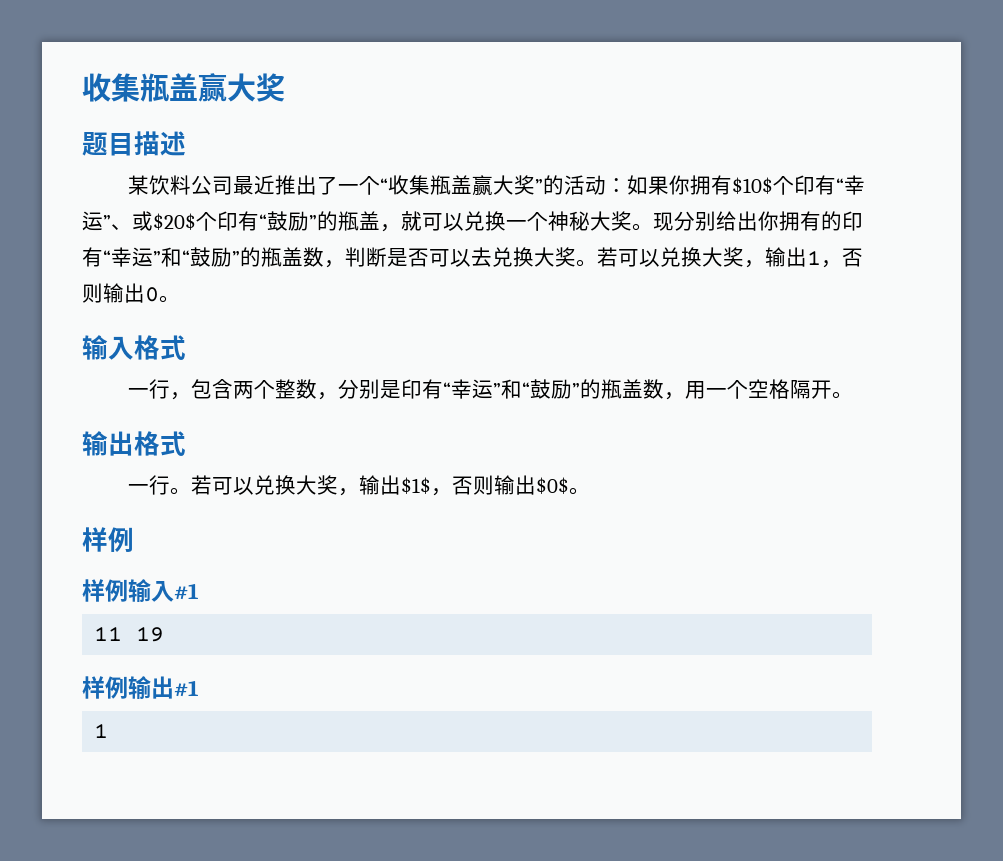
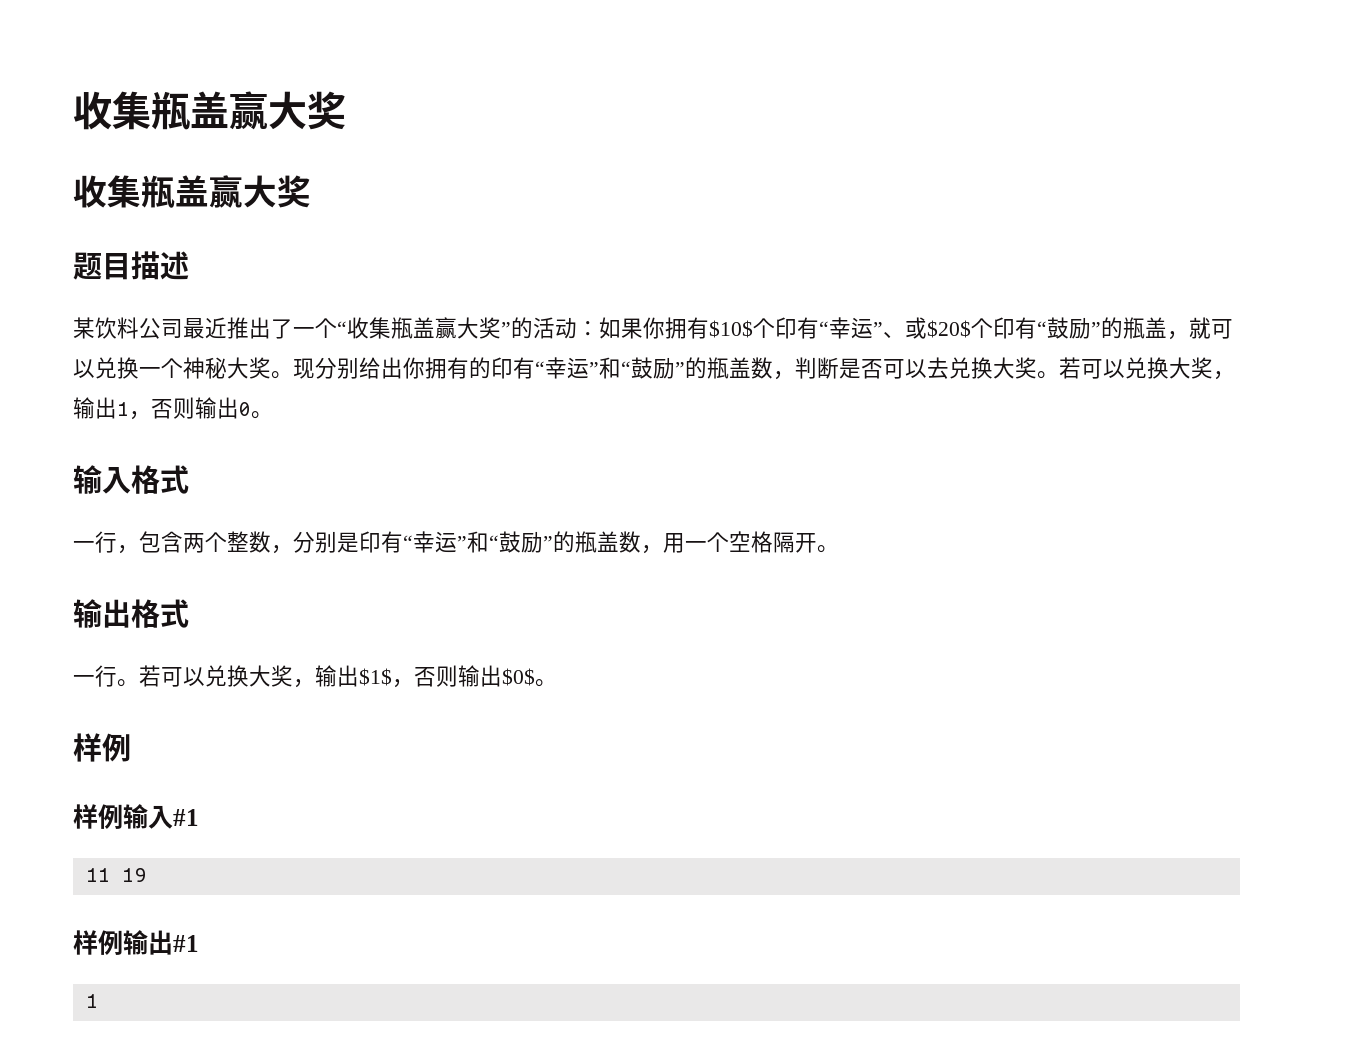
[82,73,285,102] 收集瓶盖赢大奖 -> [73,91,346,130] [73,175,311,208] 收集瓶盖赢大奖 // 收集瓶盖赢大奖

